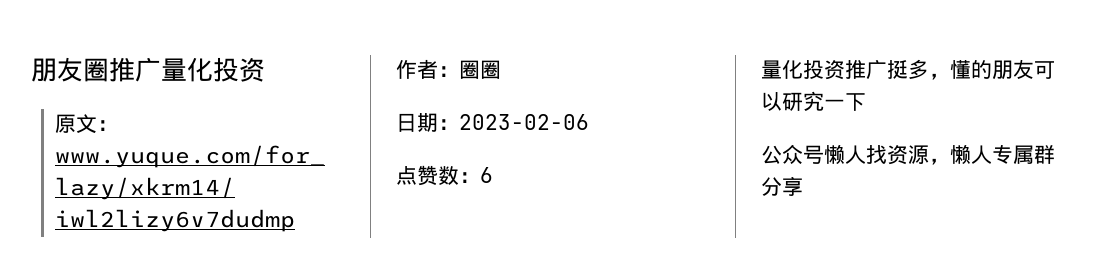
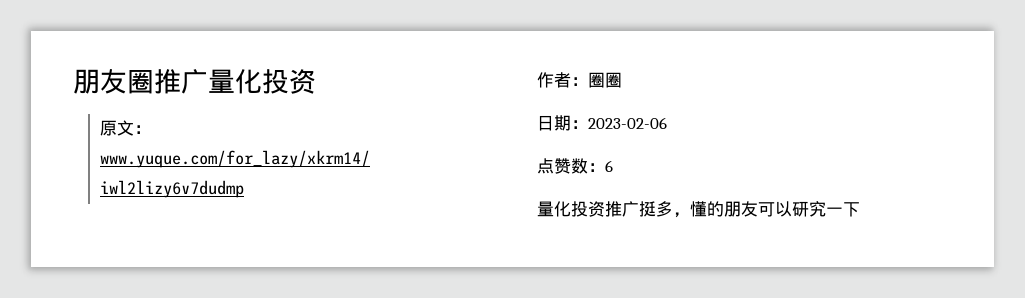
[761,144,1055,165] [761,176,803,196] // 公众号懒人找资源，懒人专属群分享 -> (860, 209) none

